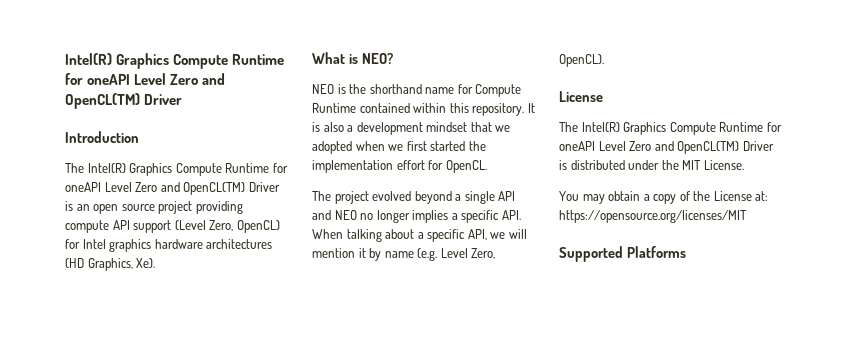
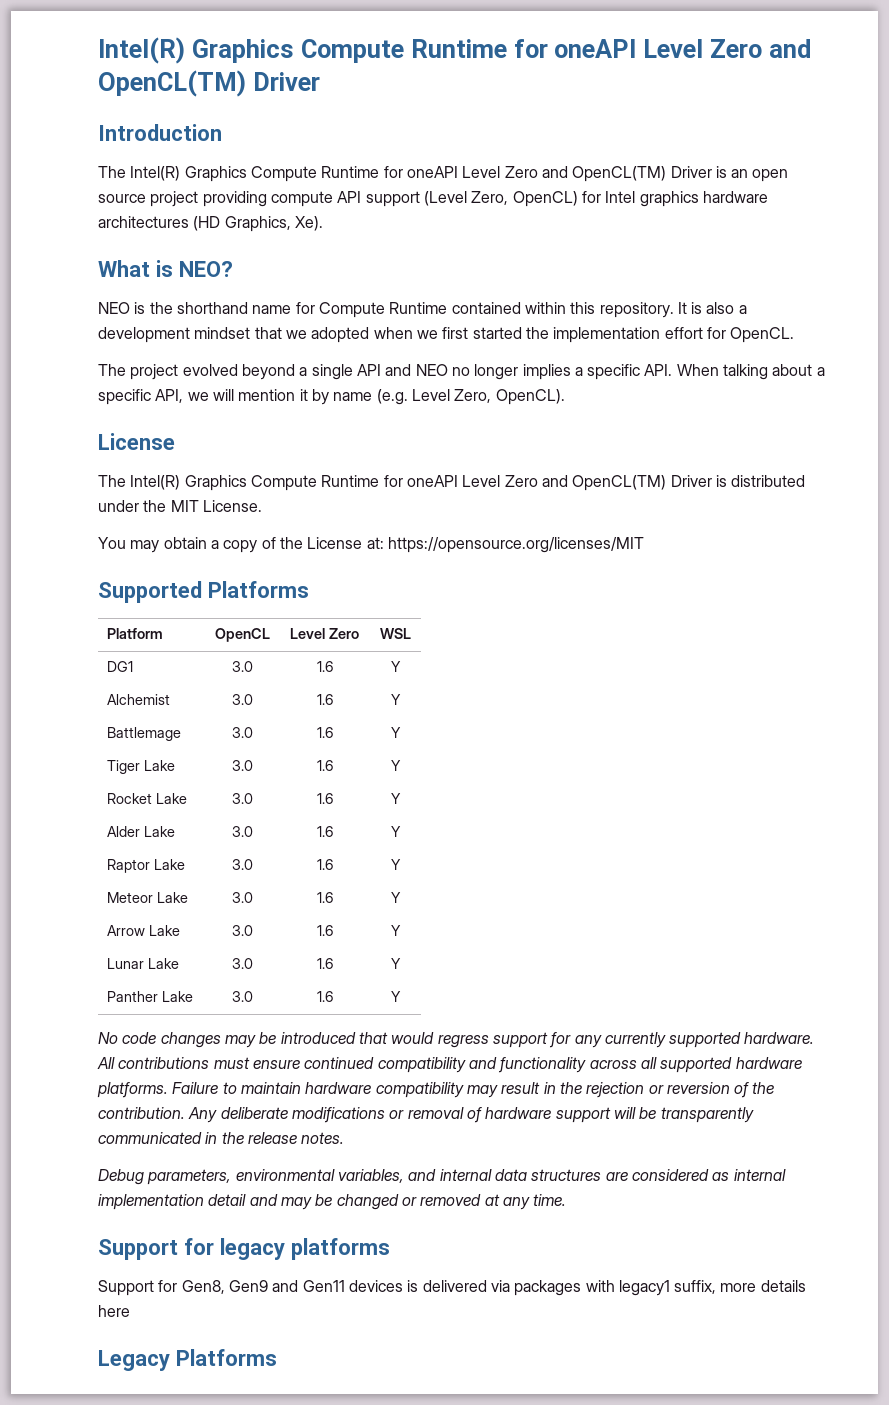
(686, 252) none -> [107,628,164,639] [214,628,270,642] [290,628,359,639] [379,628,411,639] [107,661,134,672] [231,661,253,672] [316,661,333,672] [390,661,401,672] [107,694,171,705] [231,694,253,705] [316,694,333,705] [390,694,401,705] [107,727,182,741] [231,727,253,738] [316,727,333,738] [390,727,401,738] [107,760,176,774] [231,760,253,771] [316,760,333,771] [390,760,401,771] [107,793,188,804] [231,793,253,804] [316,793,333,804] [390,793,401,804] [107,826,176,837] [231,826,253,837] [316,826,333,837] [390,826,401,837] [107,859,186,873] [231,859,253,870] [316,859,333,870] [390,859,401,870] [107,892,189,903] [231,892,253,903] [316,892,333,903] [390,892,401,903] [107,925,181,936] [231,925,253,936] [316,925,333,936] [390,925,401,936] [107,958,180,969] [231,958,253,969] [316,958,333,969] [390,958,401,969] [107,991,194,1002] [231,991,253,1002] [316,991,333,1002] [390,991,401,1002] [98,1032,815,1048] [97,1057,802,1073] [97,1082,775,1098] [98,1107,754,1123] [98,1132,345,1144] [98,1169,786,1185] [98,1194,567,1210] [98,1238,390,1260] [98,1280,806,1296] [98,1305,130,1317] [98,1349,277,1371] // Platform | OpenCL | Level Zero | WSL // DG1 | 3.0 | 1.6 | Y // Alchemist | 3.0 | 1.6 | Y // Battlemage | 3.0 | 1.6 | Y // Tiger Lake | 3.0 | 1.6 | Y // Rocket Lake | 3.0 | 1.6 | Y // Alder Lake | 3.0 | 1.6 | Y // Raptor Lake | 3.0 | 1.6 | Y // Meteor Lake | 3.0 | 1.6 | Y // Arrow Lake | 3.0 | 1.6 | Y // Lunar Lake | 3.0 | 1.6 | Y // Panther Lake | 3.0 | 1.6 | Y // No code changes may be introduced that would regress support for any currently supported hardware. All contributions must ensure continued compatibility and functionality across all supported hardware platforms. Failure to maintain hardware compatibility may result in the rejection or reversion of the contribution. Any deliberate modifications or removal of hardware support will be transparently communicated in the release notes. // Debug parameters, environmental variables, and internal data structures are considered as internal implementation detail and may be changed or removed at any time. // Support for legacy platforms // Support for Gen8, Gen9 and Gen11 devices is delivered via packages with legacy1 suffix, more details here // Legacy Platforms

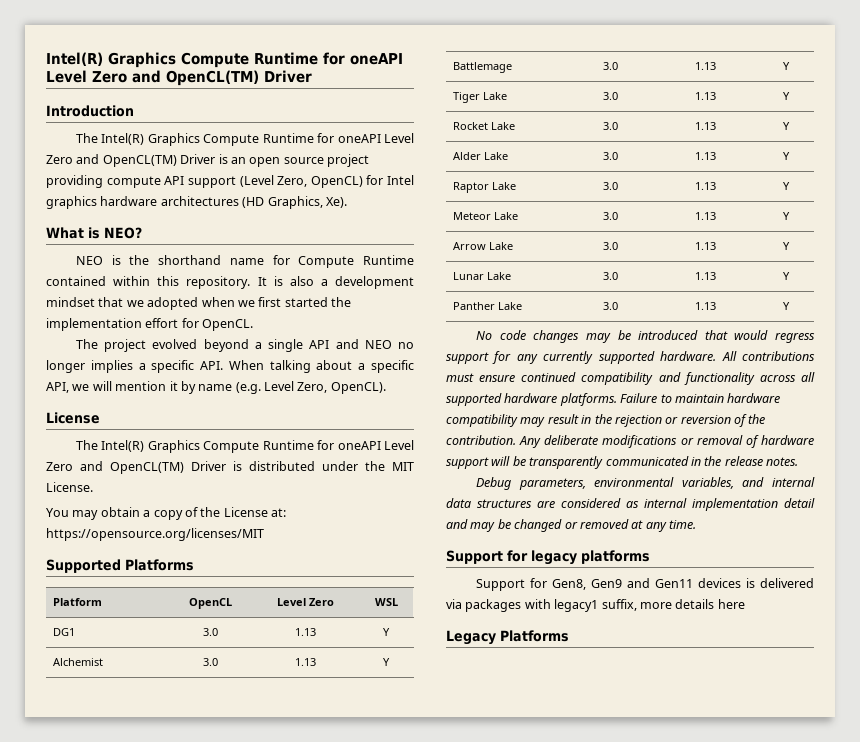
[316,661,333,672] 1.6 -> [295,628,316,636] 1.13
[316,694,333,705] 1.6 -> [295,658,316,666] 1.13
[316,727,333,738] 1.6 -> [695,62,716,70] 1.13
[316,760,333,771] 1.6 -> [695,92,716,100] 1.13
[316,793,333,804] 1.6 -> [695,122,716,130] 1.13
[316,826,333,837] 1.6 -> [695,152,716,160] 1.13
[316,859,333,870] 1.6 -> [695,182,716,190] 1.13
[316,892,333,903] 1.6 -> [695,212,716,220] 1.13
[316,925,333,936] 1.6 -> [695,242,716,250] 1.13
[316,958,333,969] 1.6 -> [695,272,716,280] 1.13
[316,991,333,1002] 1.6 -> [695,302,716,310] 1.13

